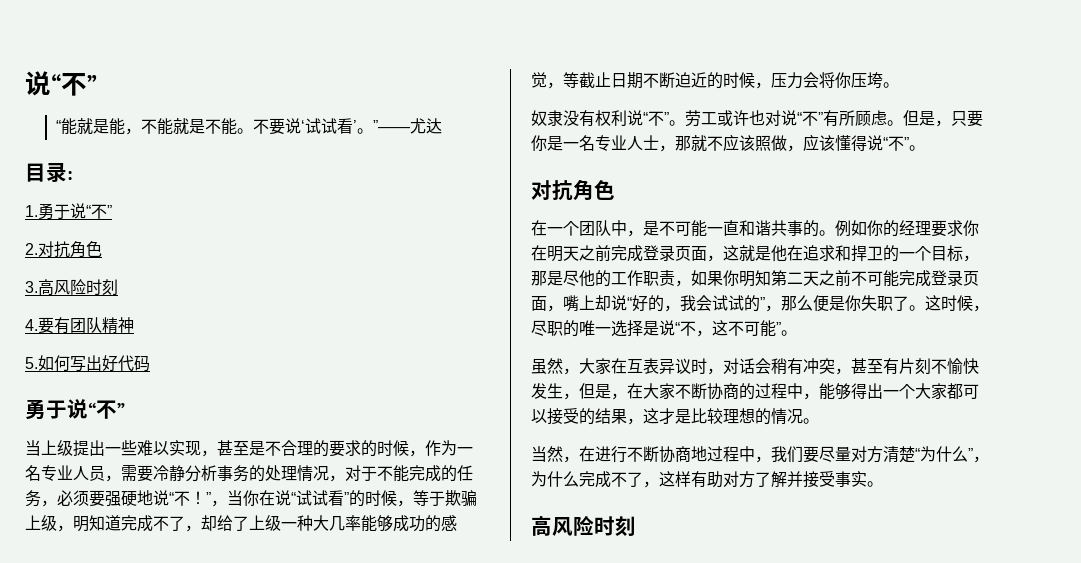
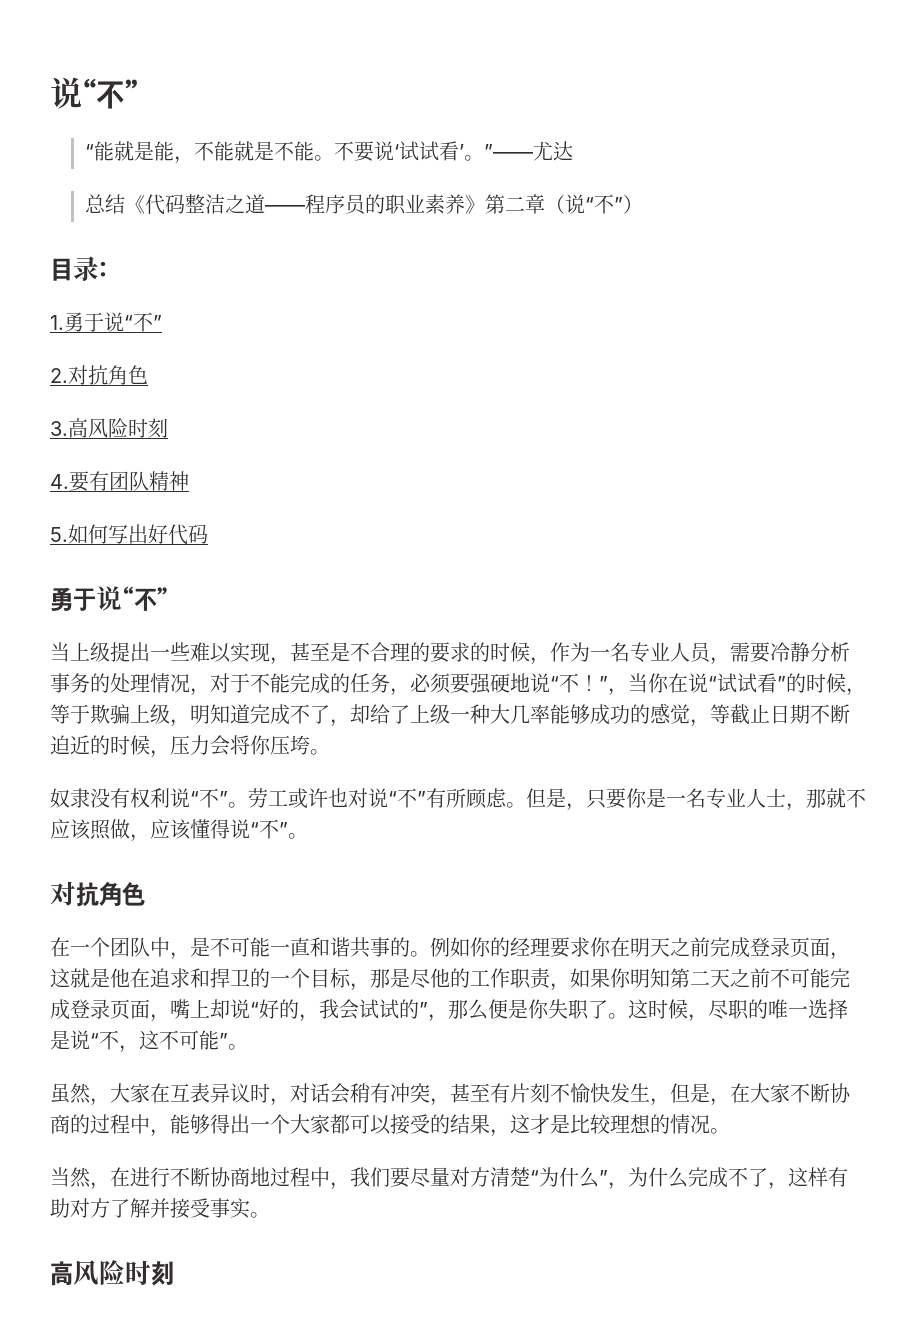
(443, 126) none -> [84,194,643,215] // 总结《代码整洁之道——程序员的职业素养》第二章（说“不”）

